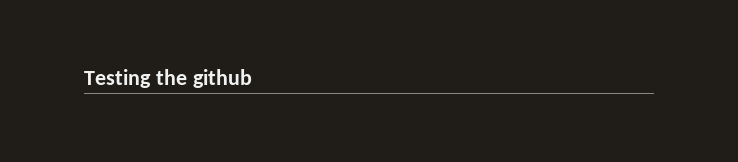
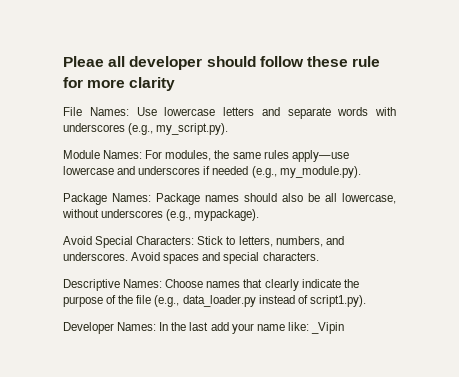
[84,69,252,88] Testing the github -> [63,56,381,70] [63,77,176,91] [63,107,396,119] [63,123,229,135] [63,150,349,162] [63,166,361,178] [63,193,396,205] [62,209,260,221] [63,236,344,248] [63,252,319,264] [63,279,359,291] [63,295,366,307] [63,322,344,334] Pleae all developer should follow these rule for more clarity // File Names: Use lowercase letters and separate words with underscores (e.g., my_script.py). // Module Names: For modules, the same rules apply—use lowercase and underscores if needed (e.g., my_module.py). // Package Names: Package names should also be all lowercase, without underscores (e.g., mypackage). // Avoid Special Characters: Stick to letters, numbers, and underscores. Avoid spaces and special characters. // Descriptive Names: Choose names that clearly indicate the purpose of the file (e.g., data_loader.py instead of script1.py). // Developer Names: In the last add your name like: _Vipin

